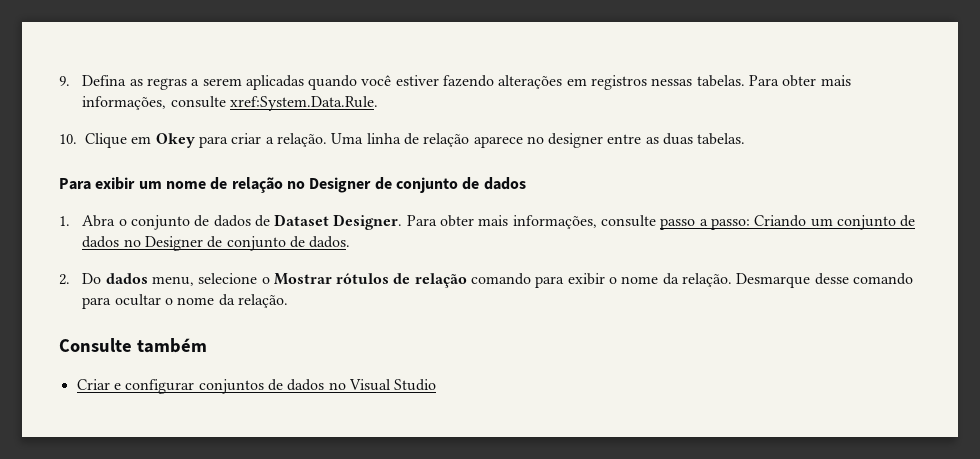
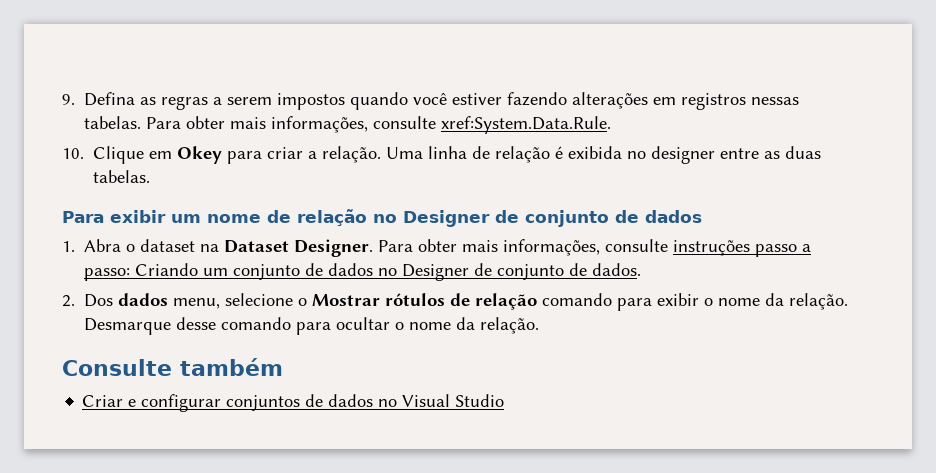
[245,75,304,90] aplicadas -> [277,93,346,110] impostos
[473,136,523,148] aparece -> [555,146,623,159] é exibida
[130,215,270,230] conjunto de dados de -> [140,239,220,252] dataset na
(657, 221) none -> [673,240,751,256] instruções
[82,273,102,284] Do -> [84,294,114,307] Dos

